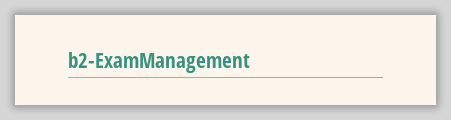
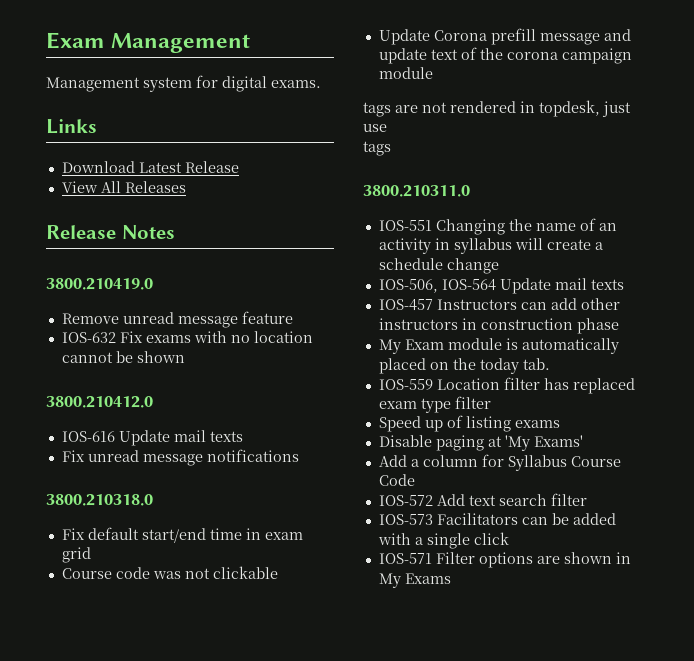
[68,52,250,73] b2-ExamManagement -> [46,32,251,53] [46,75,321,92] [46,119,97,134] [61,161,239,173] [61,181,186,193] [46,225,175,239] [46,278,153,290] [61,311,293,328] [61,331,313,343] [61,351,185,363] [46,396,153,408] [61,430,243,446] [61,449,299,466] [46,494,153,506] [61,527,303,543] [61,547,91,563] [61,566,278,579] [378,28,631,45] [378,47,632,64] [378,67,433,79] [363,100,631,117] [363,124,387,132] [363,141,391,156] [363,185,470,197] [378,218,617,235] [378,238,603,254] [378,258,499,274] [378,278,624,294] [378,298,620,311] [378,318,619,334] [378,338,619,354] [378,358,550,374] [378,377,635,394] [378,396,491,413] [378,415,560,432] [378,435,583,451] [378,454,621,471] [378,474,415,486] [378,493,587,506] [378,513,616,525] [377,532,509,549] [378,552,631,568] [378,573,451,588] Exam Management // Management system for digital exams. // Links // Download Latest Release // View All Releases // Release Notes // 3800.210419.0 // Remove unread message feature // IOS-632 Fix exams with no location cannot be shown // 3800.210412.0 // IOS-616 Update mail texts // Fix unread message notifications // 3800.210318.0 // Fix default start/end time in exam grid // Course code was not clickable // Update Corona prefill message and update text of the corona campaign module // tags are not rendered in topdesk, just use // tags // 3800.210311.0 // IOS-551 Changing the name of an activity in syllabus will create a schedule change // IOS-506, IOS-564 Update mail texts // IOS-457 Instructors can add other instructors in construction phase // My Exam module is automatically placed on the today tab. // IOS-559 Location filter has replaced exam type filter // Speed up of listing exams // Disable paging at 'My Exams' // Add a column for Syllabus Course Code // IOS-572 Add text search filter // IOS-573 Facilitators can be added with a single click // IOS-571 Filter options are shown in My Exams

